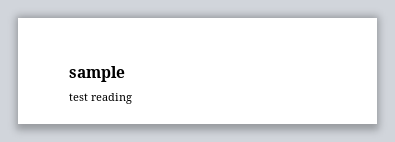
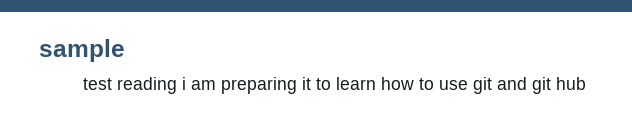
(132, 98) none -> [182,77,587,94] i am preparing it to learn how to use git and git hub

